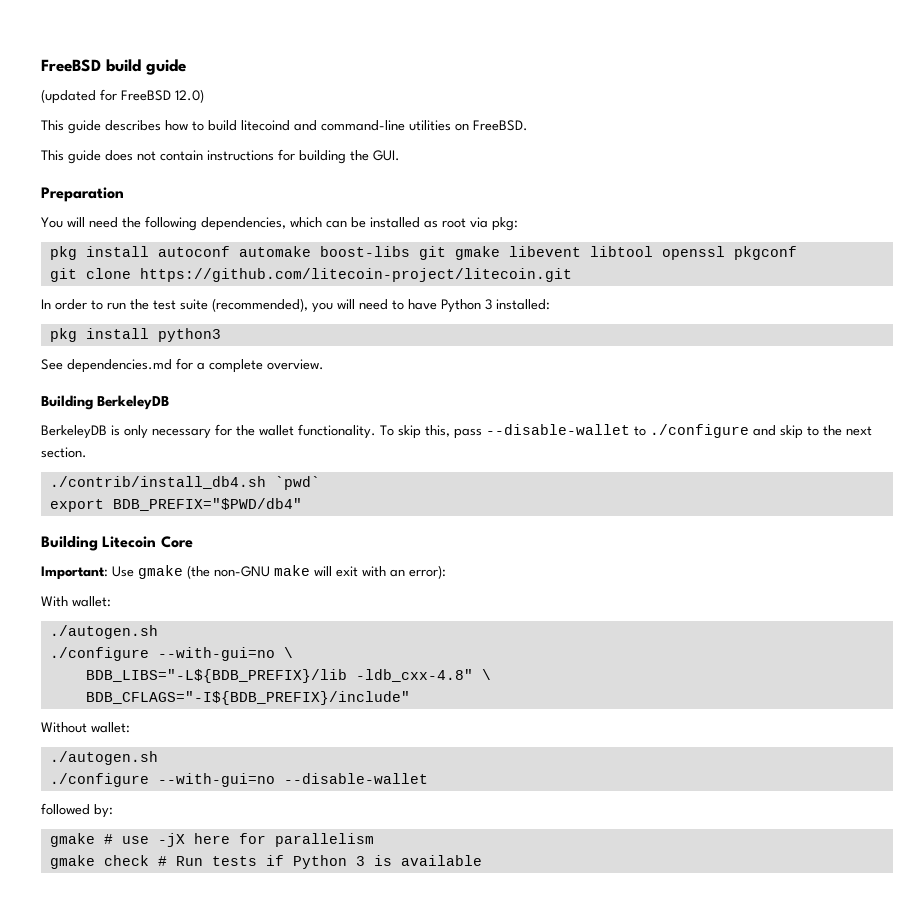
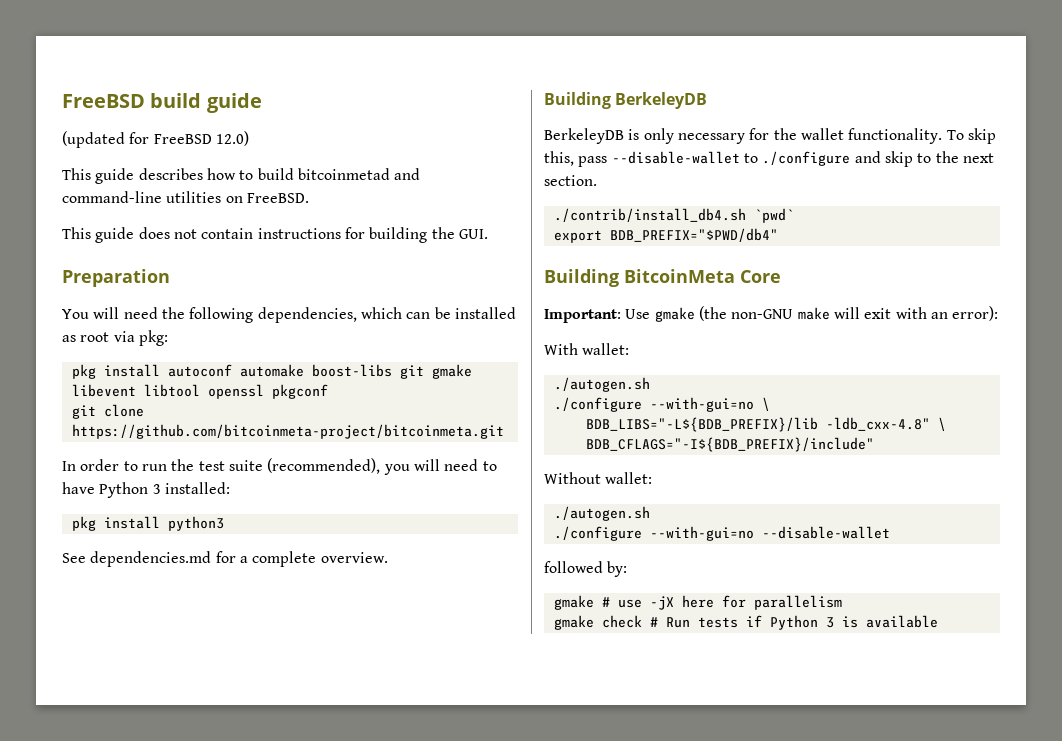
[241,120,290,131] litecoind -> [297,168,390,180] bitcoinmetad
[139,268,572,282] https://github.com/litecoin-project/litecoin.git -> [71,424,504,439] https://github.com/bitcoinmeta-project/bitcoinmeta.git
[102,536,157,548] Litecoin -> [624,269,735,283] BitcoinMeta

